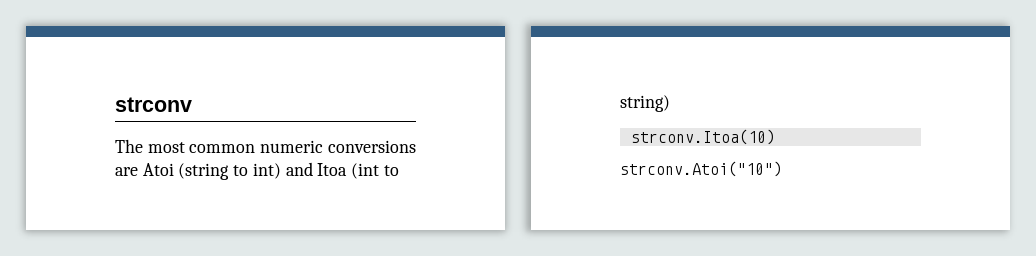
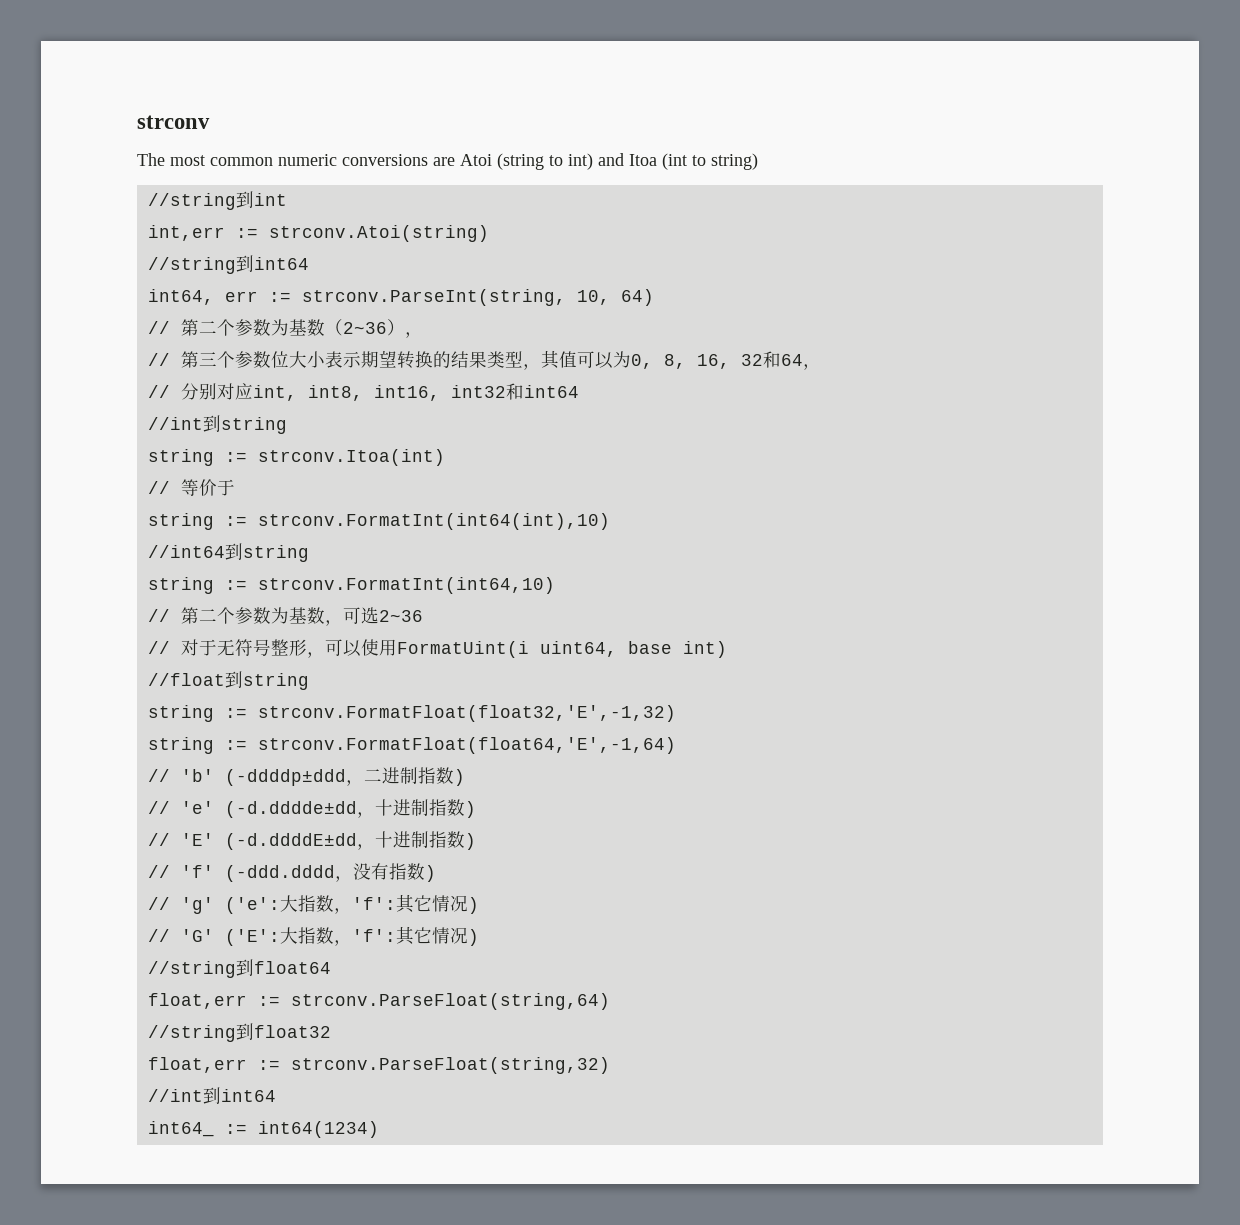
[630,129,775,145] [620,161,782,177] strconv.Itoa(10) // strconv.Atoi("10") -> [147,191,287,210] [147,225,489,242] [147,255,309,274] [147,289,654,306] [147,319,423,338] [147,350,821,370] [147,383,579,401] [147,415,287,434] [147,449,445,466] [147,479,235,496] [147,513,610,530] [147,543,309,562] [147,577,555,594] [147,607,423,626] [147,639,727,658] [147,671,309,690] [147,705,676,722] [147,737,676,754] [147,767,465,786] [147,799,476,818] [147,831,476,850] [147,863,436,882] [147,894,479,914] [147,926,479,946] [147,959,331,978] [147,993,610,1010] [147,1023,331,1042] [147,1057,610,1074] [147,1087,276,1104] [147,1121,379,1138] //string到int // int,err := strconv.Atoi(string) // //string到int64 // int64, err := strconv.ParseInt(string, 10, 64) // // 第二个参数为基数（2~36）， // // 第三个参数位大小表示期望转换的结果类型，其值可以为0, 8, 16, 32和64， // // 分别对应int, int8, int16, int32和int64 // //int到string // string := strconv.Itoa(int) // // 等价于 // string := strconv.FormatInt(int64(int),10) // //int64到string // string := strconv.FormatInt(int64,10) // // 第二个参数为基数，可选2~36 // // 对于无符号整形，可以使用FormatUint(i uint64, base int) // //float到string // string := strconv.FormatFloat(float32,'E',-1,32) // string := strconv.FormatFloat(float64,'E',-1,64) // // 'b' (-ddddp±ddd，二进制指数) // // 'e' (-d.dddde±dd，十进制指数) // // 'E' (-d.ddddE±dd，十进制指数) // // 'f' (-ddd.dddd，没有指数) // // 'g' ('e':大指数，'f':其它情况) // // 'G' ('E':大指数，'f':其它情况) // //string到float64 // float,err := strconv.ParseFloat(string,64) // //string到float32 // float,err := strconv.ParseFloat(string,32) // //int到int64 // int64_ := int64(1234)

